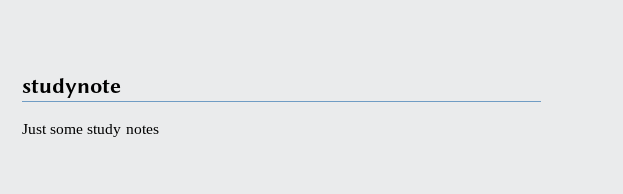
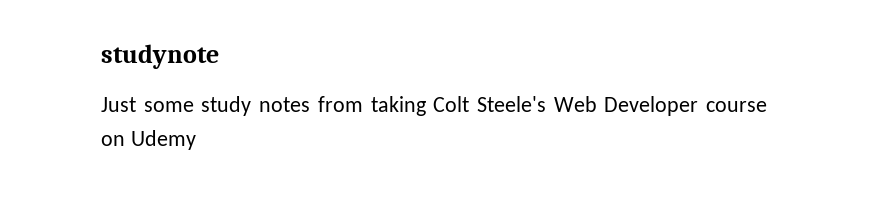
(159, 129) none -> [317,96,767,116] [101,130,196,150] from taking Colt Steele's Web Developer course on Udemy

